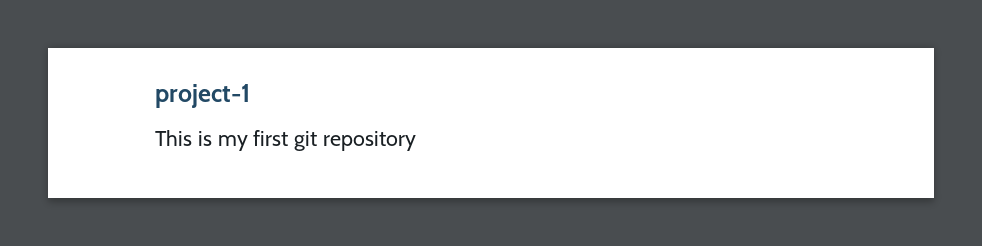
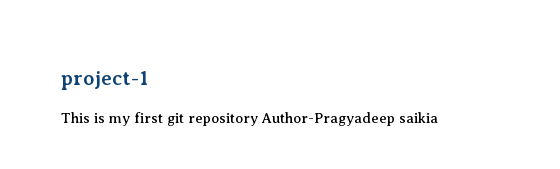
(417, 141) none -> [261,112,438,126] Author-Pragyadeep saikia

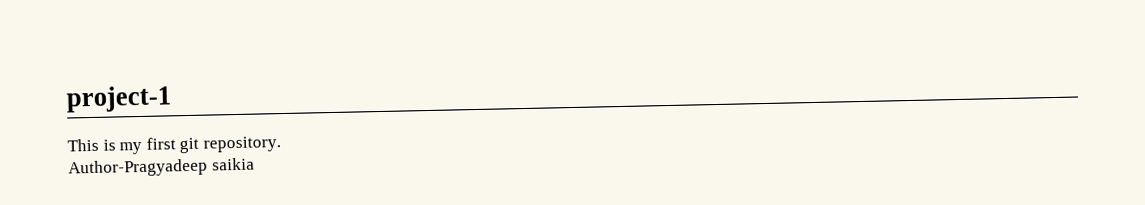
[188,113,258,126] repository -> [202,136,281,153] repository. //

